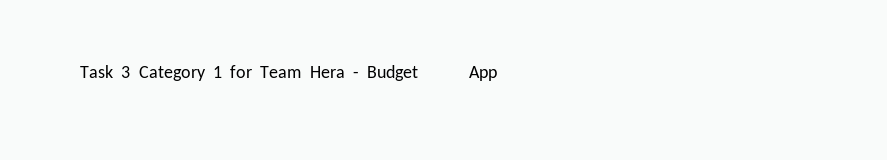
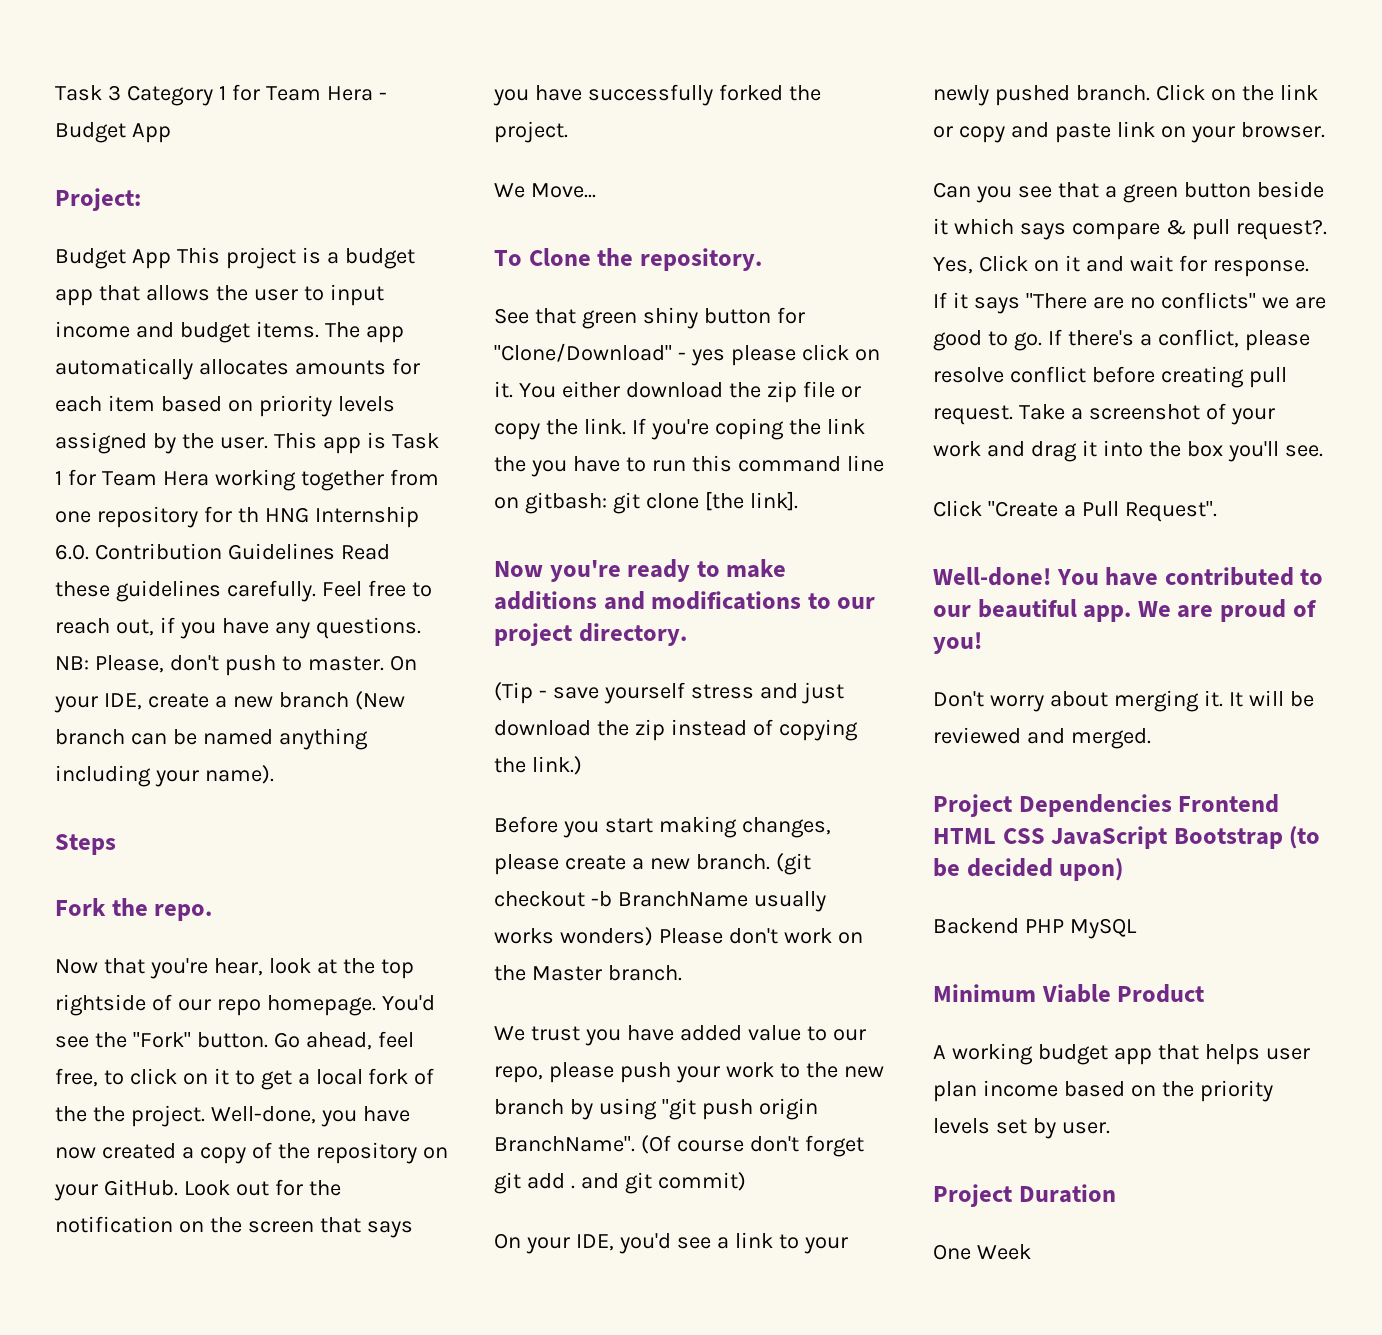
(497, 73) none -> [55,188,141,211] [55,247,415,269] [55,284,384,306] [55,321,404,343] [55,358,420,380] [55,395,395,417] [55,432,439,454] [55,469,439,491] [55,506,419,528] [55,543,390,560] [55,580,432,602] [55,617,421,639] [55,655,417,676] [54,691,405,713] [55,728,368,750] [55,765,274,787] [55,834,116,855] [55,898,213,921] [55,958,414,979] [55,994,435,1016] [55,1031,414,1050] [55,1068,435,1090] [55,1105,410,1127] [55,1142,448,1164] [54,1179,341,1201] [55,1216,413,1238] [493,84,821,106] [494,121,568,143] [494,183,596,198] [494,248,762,271] [494,307,805,329] [494,343,880,366] [494,381,861,403] [494,418,865,440] [494,455,884,477] [494,491,798,514] [494,559,787,582] [494,591,876,610] [494,623,687,646] [494,682,844,704] [494,719,858,741] [494,756,582,775] [494,816,831,838] [494,853,811,875] [494,891,826,912] [494,927,863,946] [494,965,682,981] [494,1025,866,1046] [494,1062,884,1083] [494,1098,818,1120] [494,1135,864,1157] [494,1172,746,1194] [494,1232,848,1254] [933,84,1318,106] [933,121,1325,143] [933,181,1324,203] [933,218,1327,240] [933,255,1309,277] [933,292,1326,314] [933,329,1310,351] [933,366,1287,388] [933,403,1275,425] [933,440,1323,462] [933,500,1217,522] [933,567,1324,586] [933,599,1317,622] [933,632,982,654] [933,690,1314,712] [933,727,1151,749] [933,794,1280,817] [933,826,1321,849] [933,858,1124,881] [933,918,1137,939] [933,984,1205,1003] [933,1043,1310,1065] [933,1080,1273,1102] [933,1118,1110,1139] [933,1184,1116,1207] [933,1244,1031,1260] // Project: // Budget App This project is a budget app that allows the user to input income and budget items. The app automatically allocates amounts for each item based on priority levels assigned by the user. This app is Task 1 for Team Hera working together from one repository for th HNG Internship 6.0. Contribution Guidelines Read these guidelines carefully. Feel free to reach out, if you have any questions. NB: Please, don't push to master. On your IDE, create a new branch (New branch can be named anything including your name). // Steps // Fork the repo. // Now that you're hear, look at the top rightside of our repo homepage. You'd see the "Fork" button. Go ahead, feel free, to click on it to get a local fork of the the project. Well-done, you have now created a copy of the repository on your GitHub. Look out for the notification on the screen that says you have successfully forked the project. // We Move... // To Clone the repository. // See that green shiny button for "Clone/Download" - yes please click on it. You either download the zip file or copy the link. If you're coping the link the you have to run this command line on gitbash: git clone [the link]. // Now you're ready to make additions and modifications to our project directory. // (Tip - save yourself stress and just download the zip instead of copying the link.) // Before you start making changes, please create a new branch. (git checkout -b BranchName usually works wonders) Please don't work on the Master branch. // We trust you have added value to our repo, please push your work to the new branch by using "git push origin BranchName". (Of course don't forget git add . and git commit) // On your IDE, you'd see a link to your newly pushed branch. Click on the link or copy and paste link on your browser. // Can you see that a green button beside it which says compare & pull request?. Yes, Click on it and wait for response. If it says "There are no conflicts" we are good to go. If there's a conflict, please resolve conflict before creating pull request. Take a screenshot of your work and drag it into the box you'll see. // Click "Create a Pull Request". // Well-done! You have contributed to our beautiful app. We are proud of you! // Don't worry about merging it. It will be reviewed and merged. // Project Dependencies Frontend HTML CSS JavaScript Bootstrap (to be decided upon) // Backend PHP MySQL // Minimum Viable Product // A working budget app that helps user plan income based on the priority levels set by user. // Project Duration // One Week

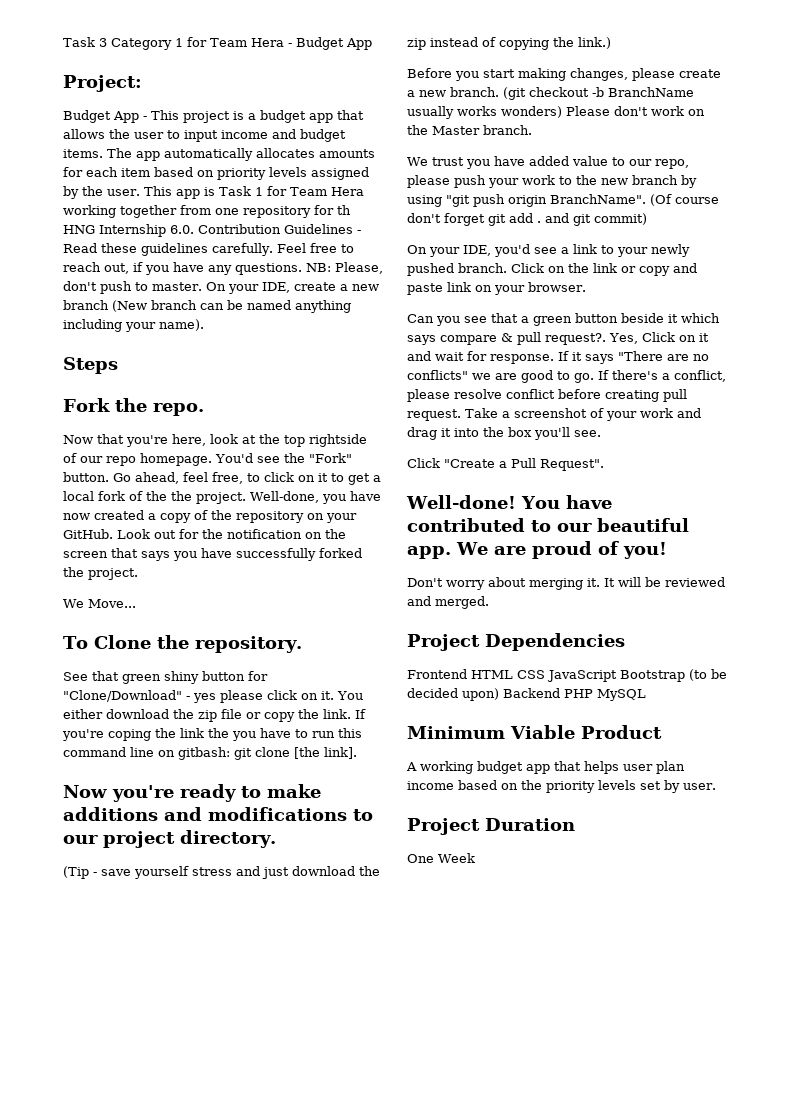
(171, 259) none -> [143,116,147,120] -
(335, 551) none -> [357,230,361,234] -
[213,958,263,976] hear, -> [172,434,206,446] here,
(1172, 805) none -> (625, 642) //
(1124, 869) // -> (499, 694) none

